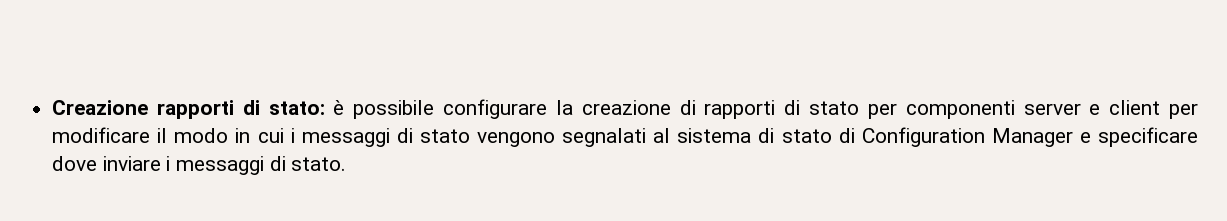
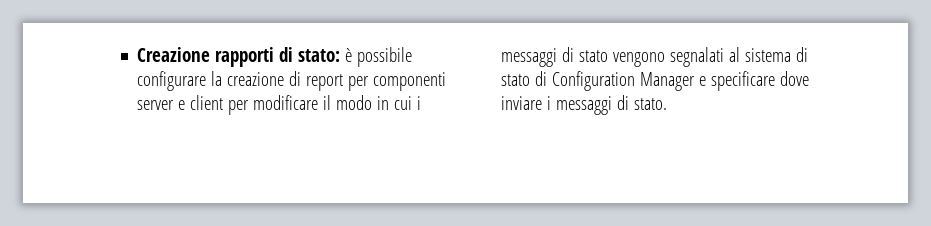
[704,100,860,119] rapporti di stato -> [306,74,344,91] report

